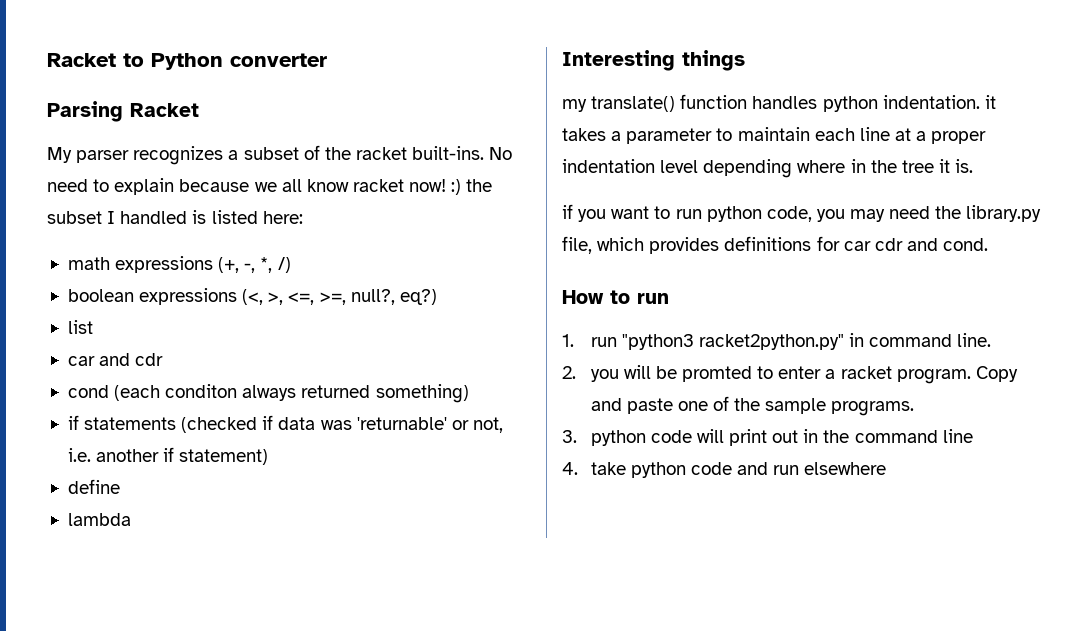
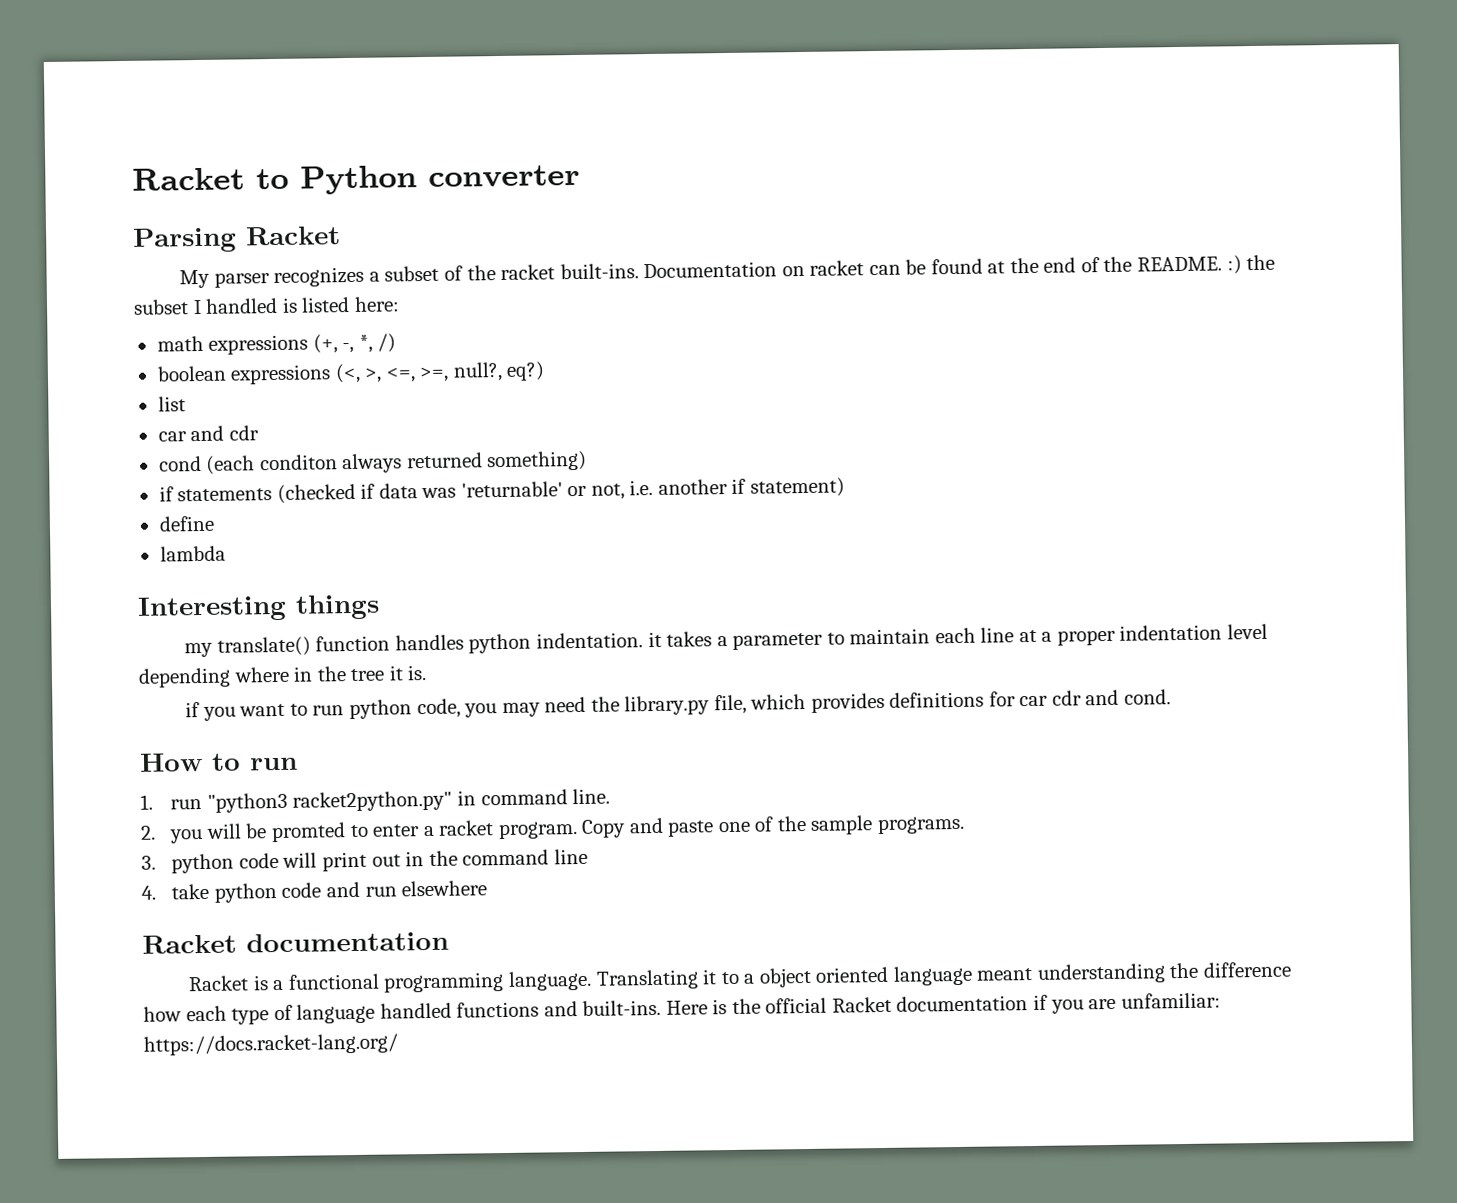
[489,147,513,160] [47,178,447,195] No need to explain because we all know racket now! -> [643,256,1223,279] Documentation on racket can be found at the end of the README.
(887, 468) none -> [142,931,449,954] [188,961,1292,993] [143,992,1221,1025] [143,1033,398,1056] // Racket documentation // Racket is a functional programming language. Translating it to a object oriented language meant understanding the difference how each type of language handled functions and built-ins. Here is the official Racket documentation if you are unfamiliar: https://docs.racket-lang.org/

